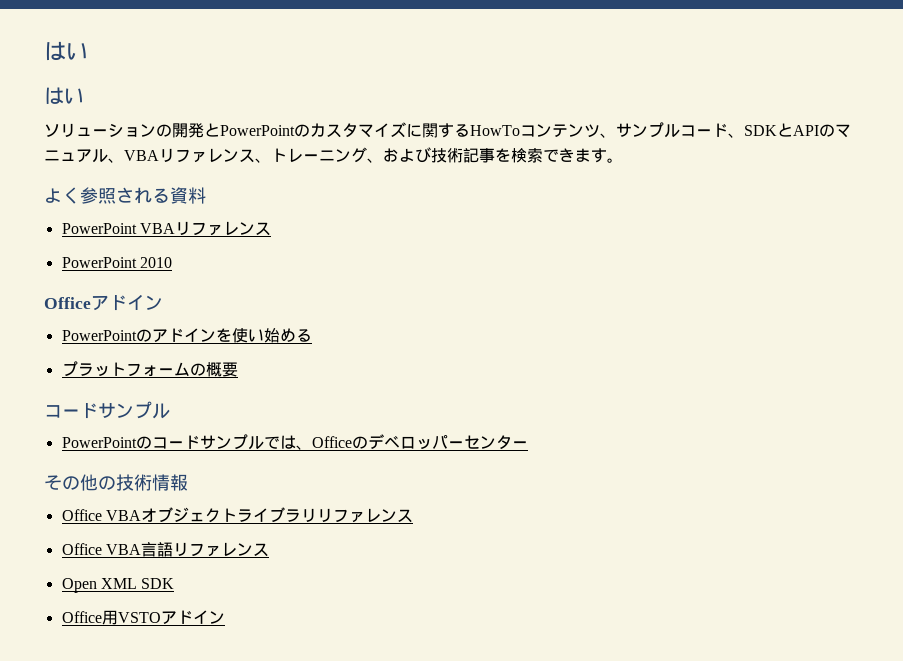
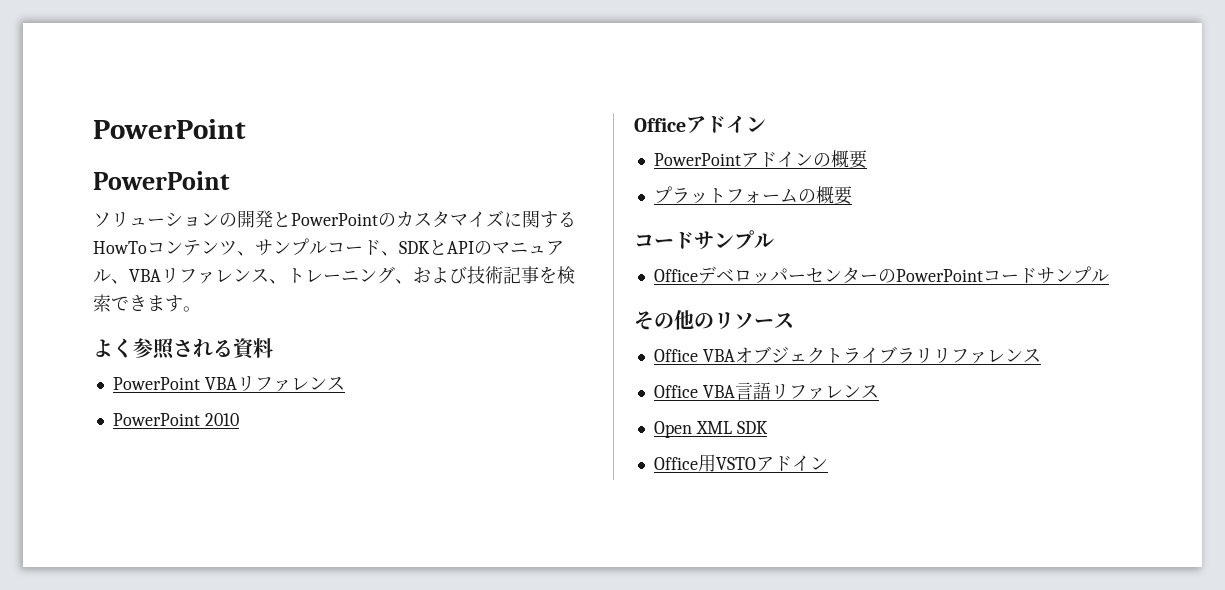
[44,41,88,61] [44,87,84,105] はい // はい -> [93,119,246,139] [93,171,230,190] PowerPoint // PowerPoint
[135,328,312,343] のアドインを使い始める -> [740,150,867,169] アドインの概要
[61,434,368,450] PowerPointのコードサンプルでは、Officeの -> [653,269,698,282] Office
(528, 444) none -> [877,266,1109,284] のPowerPointコードサンプル
[116,474,188,491] 技術情報 -> [714,312,794,329] リソース

